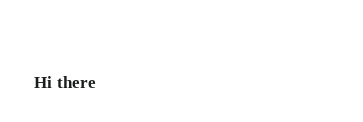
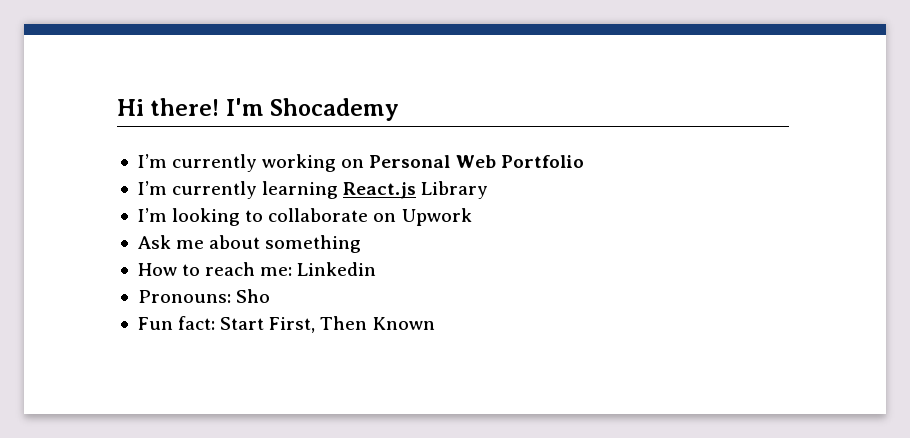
[56,76,96,88] there -> [150,98,400,121] [137,154,584,172] [137,181,489,199] [137,208,472,226] [137,235,362,253] [137,262,377,276] [137,289,271,303] [137,316,435,333] there! I'm Shocademy // I’m currently working on Personal Web Portfolio // I’m currently learning React.js Library // I’m looking to collaborate on Upwork // Ask me about something // How to reach me: Linkedin // Pronouns: Sho // Fun fact: Start First, Then Known

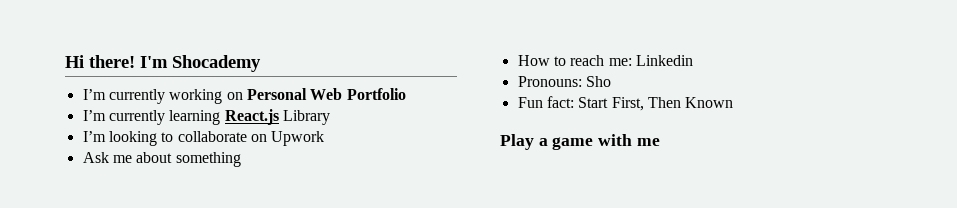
(435, 323) none -> [500,134,660,150] // Play a game with me

